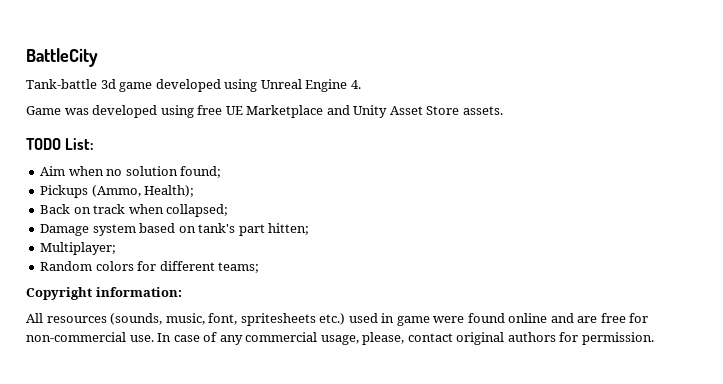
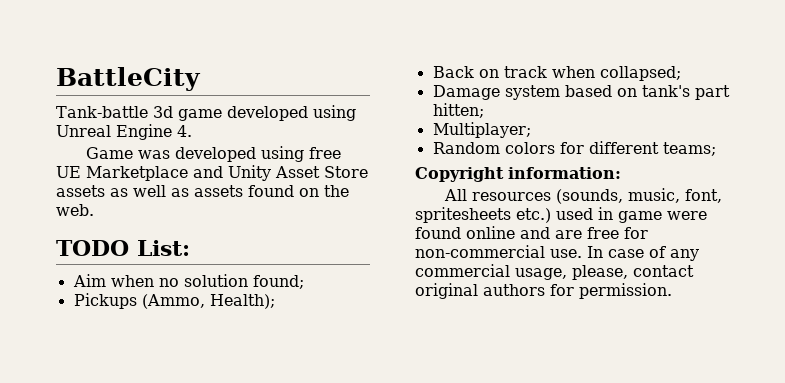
[462,106,503,115] assets. -> [56,185,349,197] [56,204,94,216] assets as well as assets found on the web.

